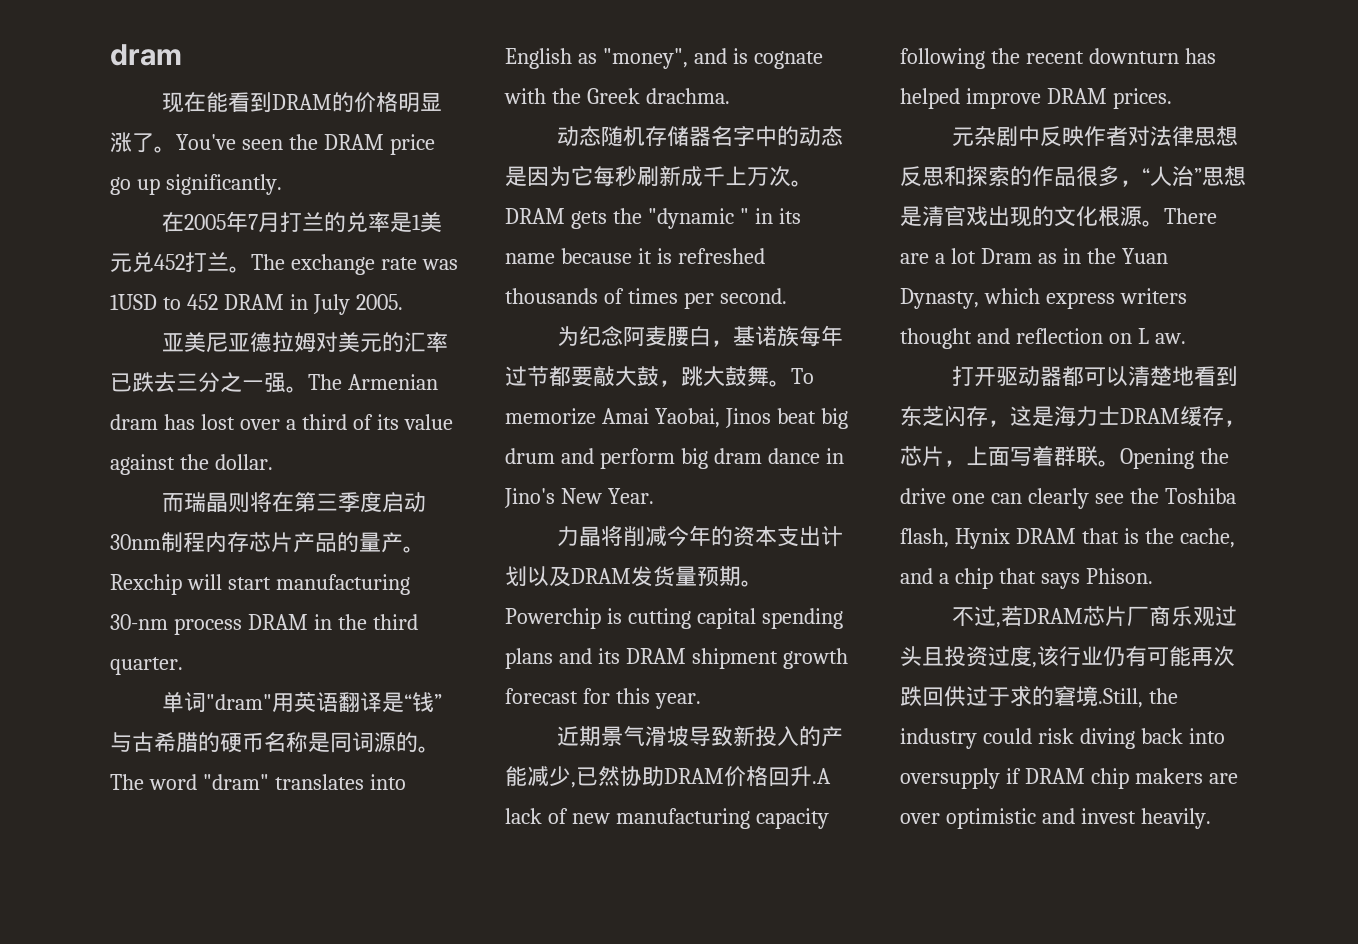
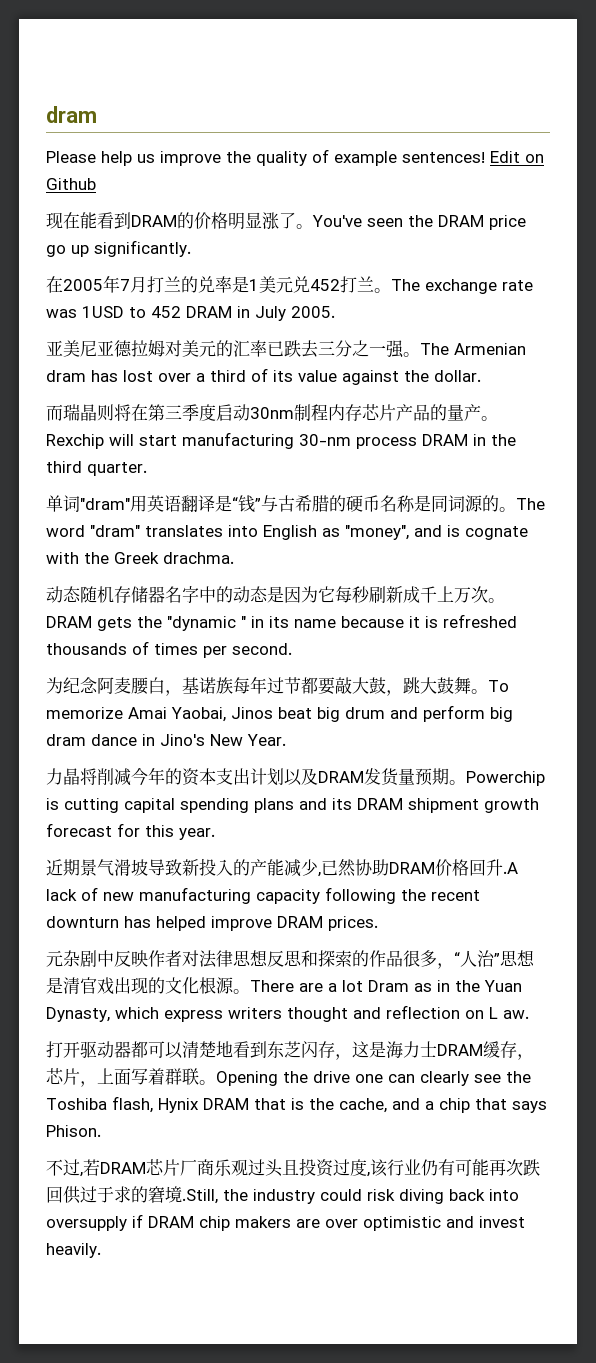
[110,44,182,66] dram -> [46,106,97,123] [46,149,544,166] [46,178,96,190] dram // Please help us improve the quality of example sentences! Edit on Github

